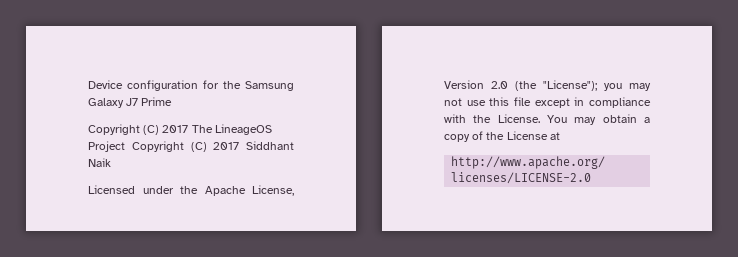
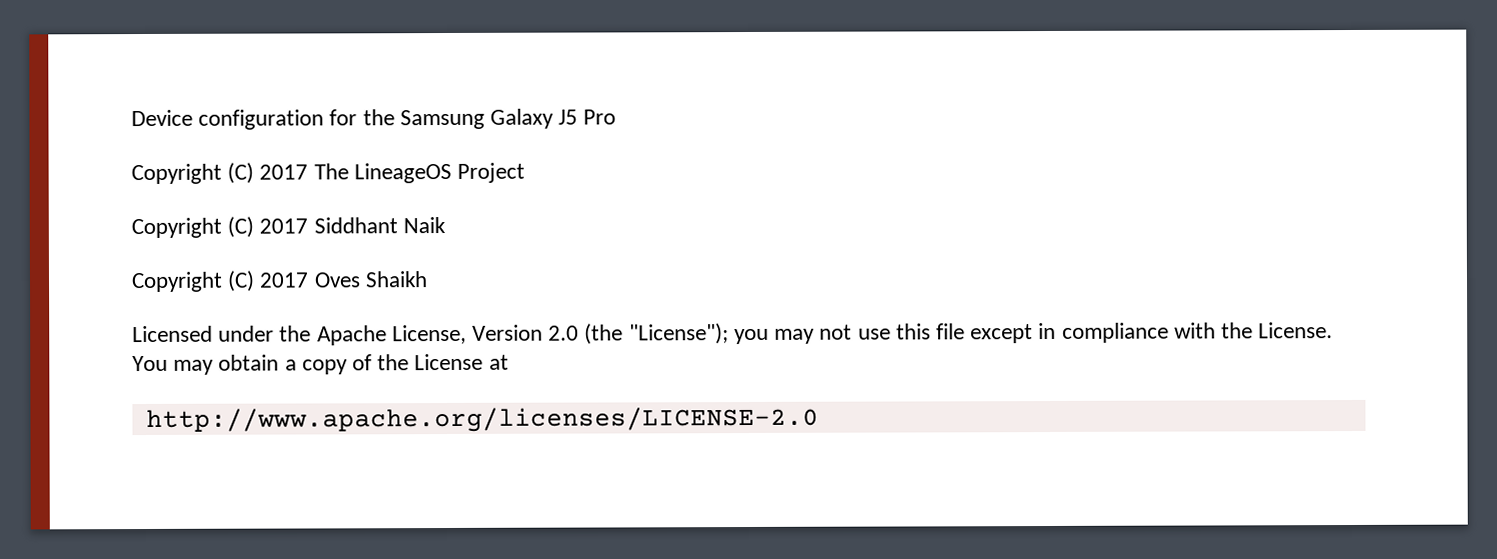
[126,97,173,106] J7 Prime -> [558,109,617,125] J5 Pro
(125, 146) none -> (526, 172) //
(111, 162) none -> [131,270,428,293] // Copyright (C) 2017 Oves Shaikh

